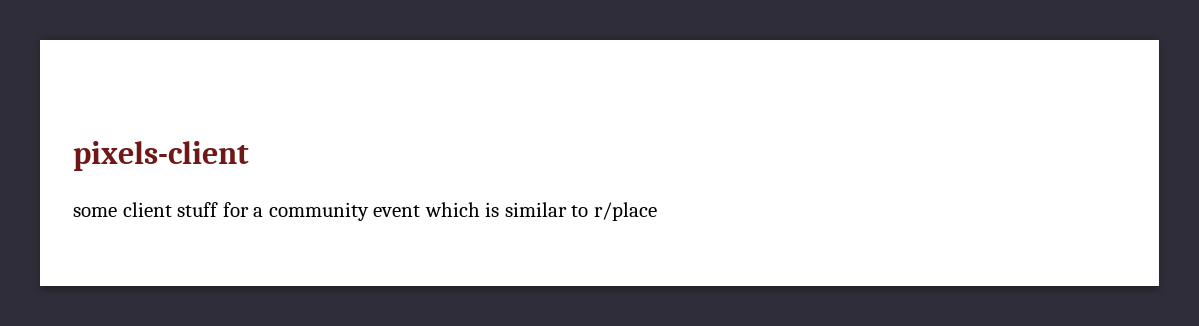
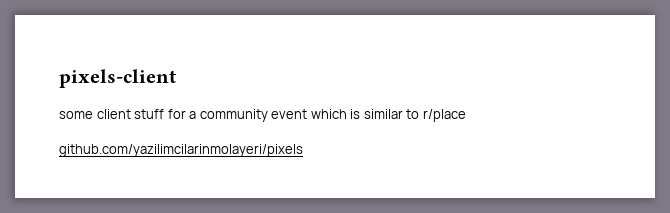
(657, 211) none -> [59,144,303,157] // github.com/yazilimcilarinmolayeri/pixels

